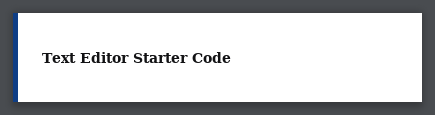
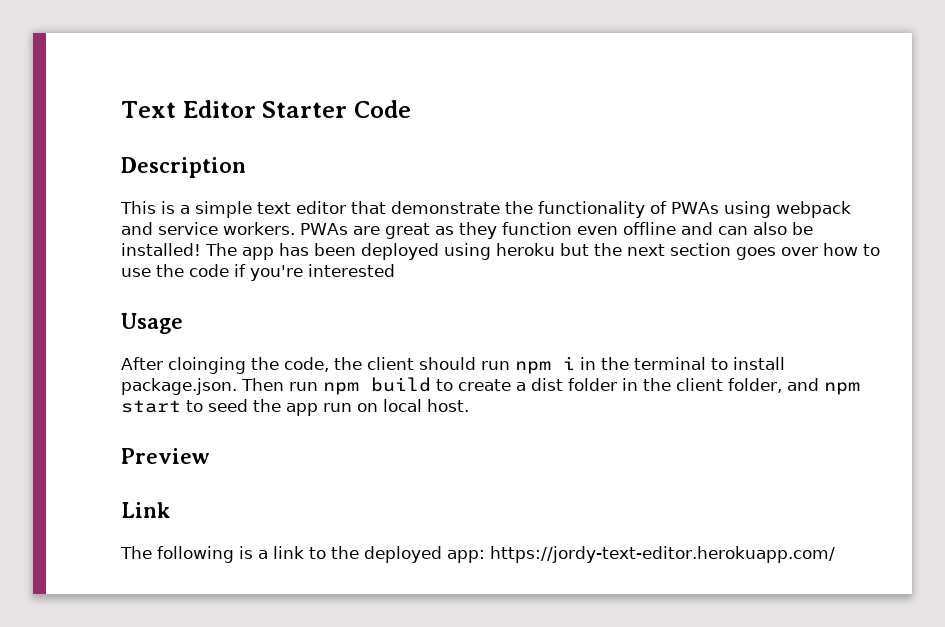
(231, 57) none -> [121,157,246,178] [120,201,851,218] [121,222,813,239] [121,243,880,260] [121,264,395,281] [121,313,183,334] [121,356,785,374] [121,377,860,395] [121,399,469,416] [121,448,210,464] [121,502,170,518] [120,546,835,563] // Description // This is a simple text editor that demonstrate the functionality of PWAs using webpack and service workers. PWAs are great as they function even offline and can also be installed! The app has been deployed using heroku but the next section goes over how to use the code if you're interested // Usage // After cloinging the code, the client should run npm i in the terminal to install package.json. Then run npm build to create a dist folder in the client folder, and npm start to seed the app run on local host. // Preview // Link // The following is a link to the deployed app: https://jordy-text-editor.herokuapp.com/

